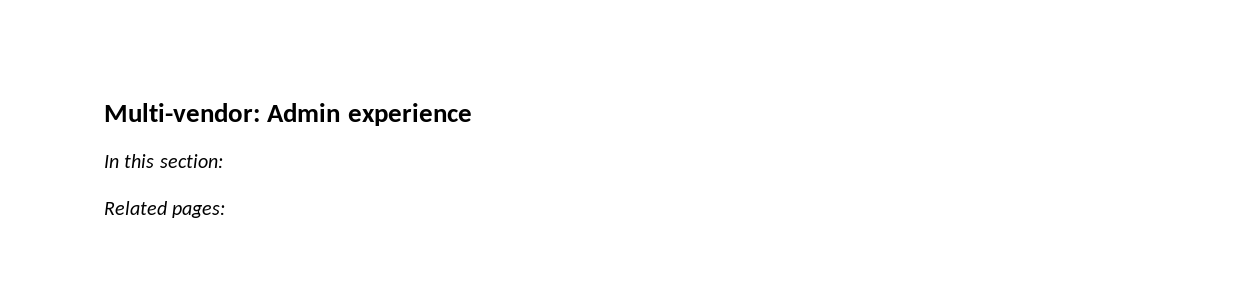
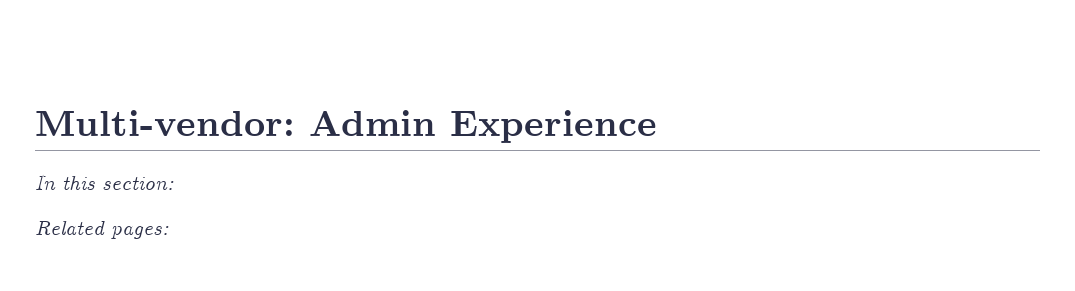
[347,103,472,126] experience -> [450,110,657,143] Experience

